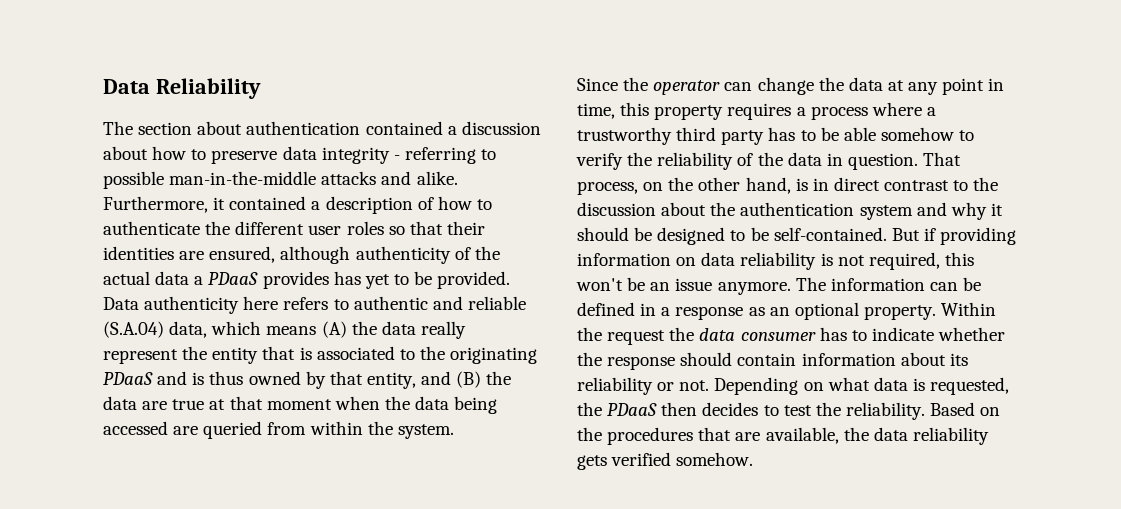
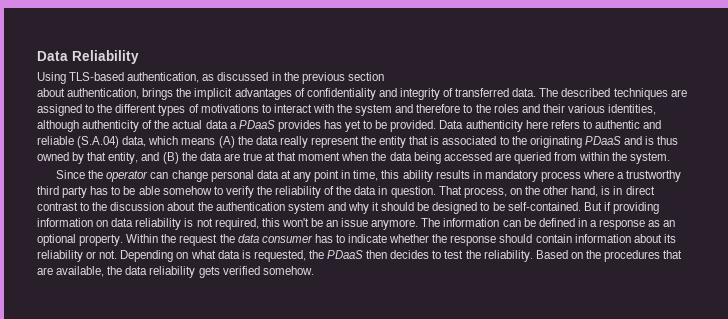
[103,121,541,135] [103,146,497,164] [103,171,458,189] [103,196,492,214] [103,221,485,235] [103,246,276,263] The section about authentication contained a discussion about how to preserve data integrity - referring to possible man-in-the-middle attacks and alike. Furthermore, it contained a description of how to authenticate the different user roles so that their identities are ensured, -> [37,72,384,84] [37,88,687,100] [37,104,657,116] Using TLS-based authentication, as discussed in the previous section // about authentication, brings the implicit advantages of confidentiality and integrity of transferred data. The described techniques are assigned to the different types of motivations to interact with the system and therefore to the roles and their various identities,
[818,77,844,91] the -> [210,170,254,182] personal
[654,103,806,120] property requires a -> [402,170,538,182] ability results in mandatory

